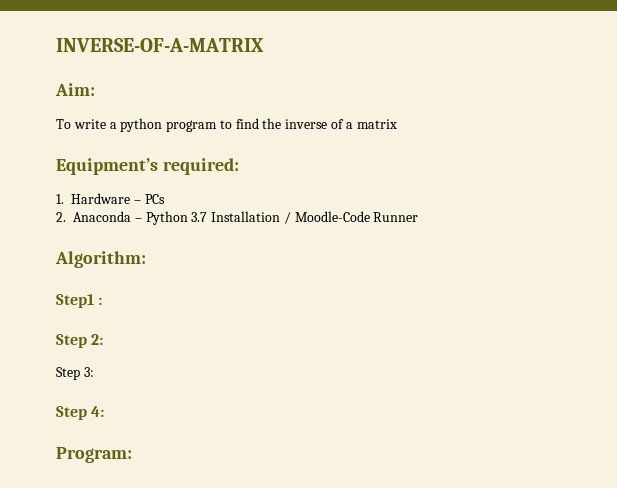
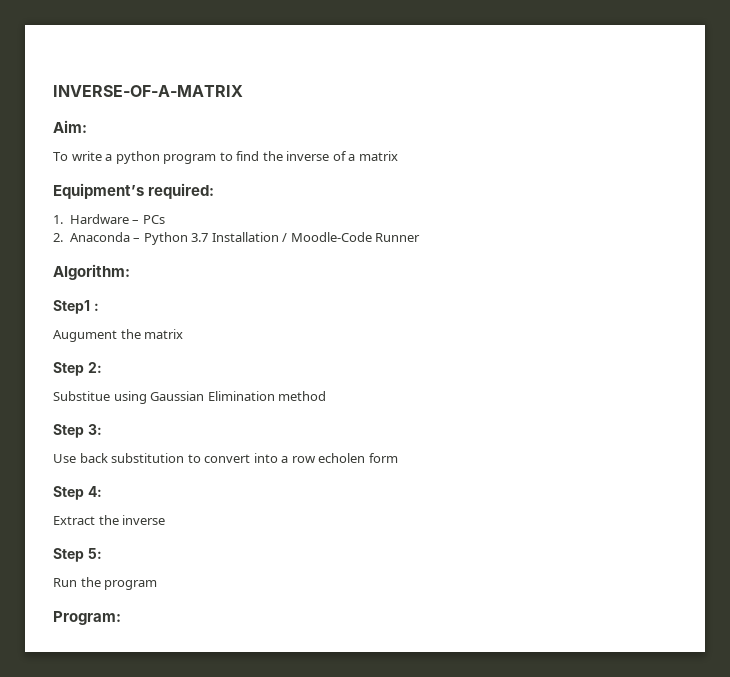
(103, 301) none -> [53,329,184,342] // Augument the matrix
[56,367,94,380] [56,406,105,420] Step 3: // Step 4: -> [53,391,327,404] [53,424,102,438] [53,453,398,463] [53,486,102,500] [53,515,166,525] [53,548,102,562] [53,577,158,590] Substitue using Gaussian Elimination method // Step 3: // Use back substitution to convert into a row echolen form // Step 4: // Extract the inverse // Step 5: // Run the program

